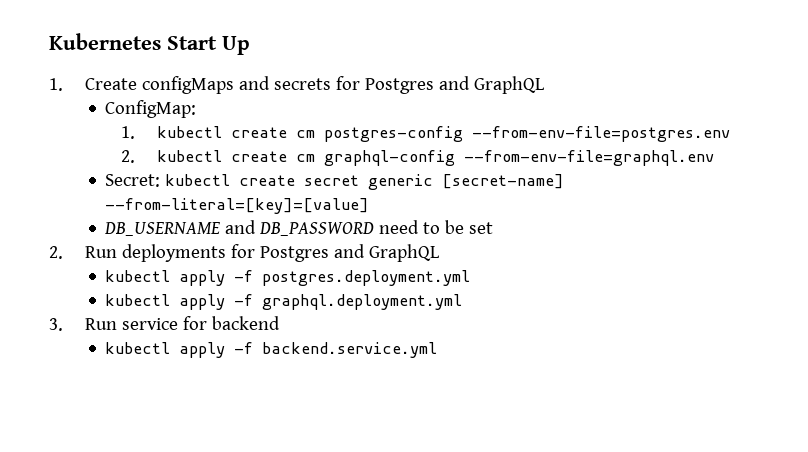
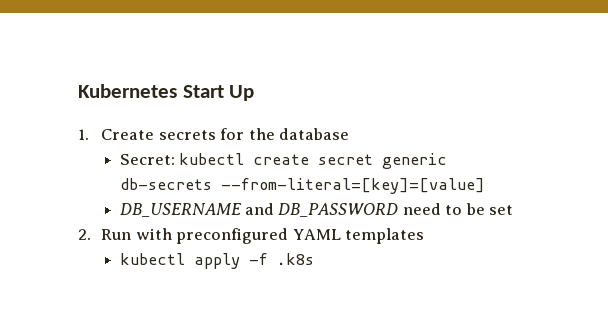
[142,76,545,94] [105,100,197,118] [121,126,731,142] [121,150,715,166] configMaps and secrets for Postgres and GraphQL // ConfigMap: // 1. kubectl create cm postgres-config --from-env-file=postgres.env // 2. kubectl create cm graphql-config --from-env-file=graphql.env -> [158,128,350,140] secrets for the database
[442,174,565,189] [secret-name] -> [119,178,212,190] db-secrets
[122,244,440,262] [105,270,471,286] [105,294,463,310] [49,316,281,331] [105,342,438,358] deployments for Postgres and GraphQL // kubectl apply -f postgres.deployment.yml // kubectl apply -f graphql.deployment.yml // 3. Run service for backend // kubectl apply -f backend.service.yml -> [135,228,425,244] [119,253,314,269] with preconfigured YAML templates // kubectl apply -f .k8s

